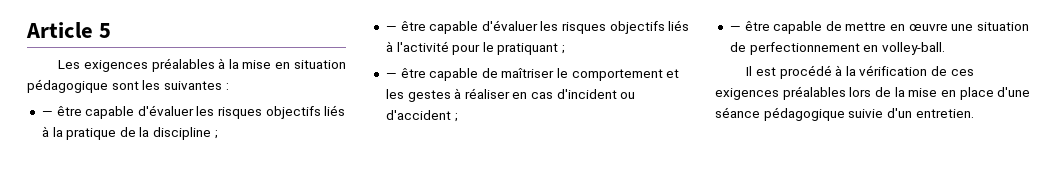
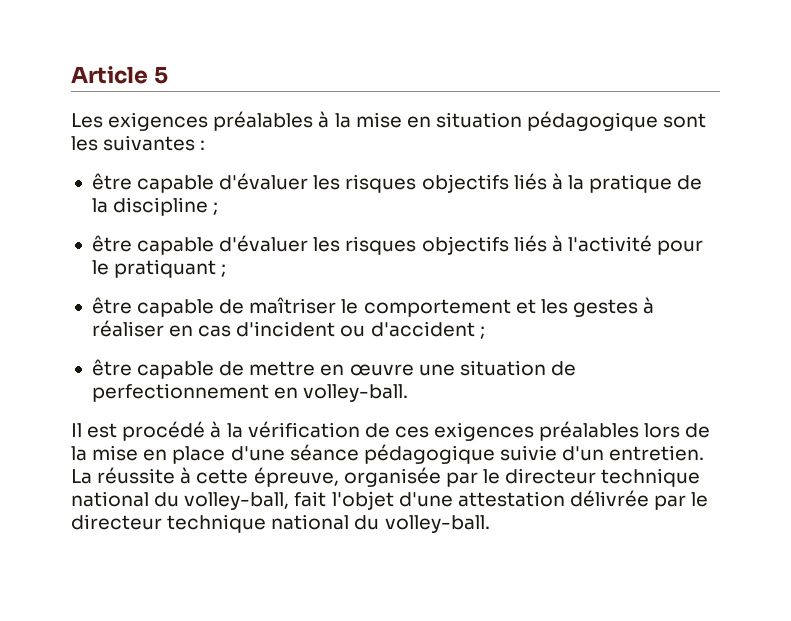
[41,111,53,116] ― -> (206, 145) none
[385,26,397,31] ― -> (219, 208) none
[385,73,397,78] ― -> (227, 270) none
[729,26,741,31] ― -> (485, 332) none
(974, 113) none -> [71,467,701,487] [71,490,709,510] [71,514,490,533] La réussite à cette épreuve, organisée par le directeur technique national du volley-ball, fait l'objet d'une attestation délivrée par le directeur technique national du volley-ball.

